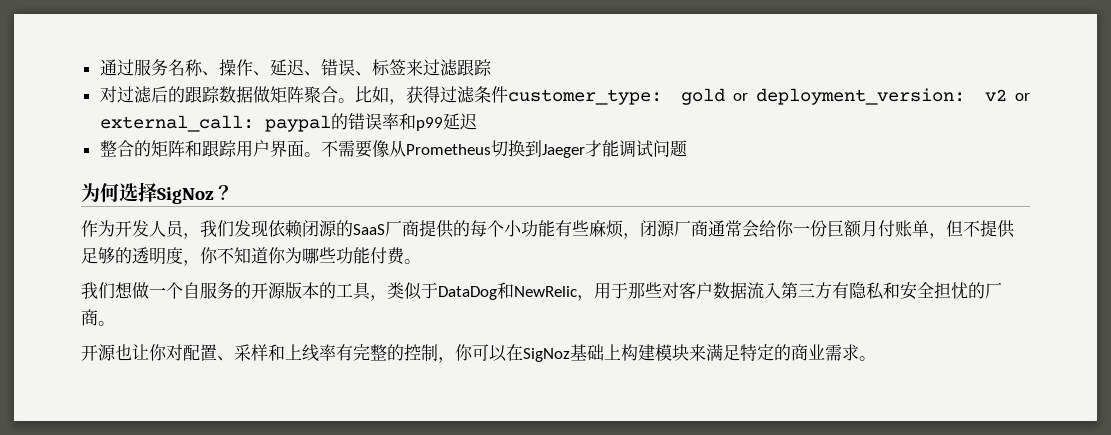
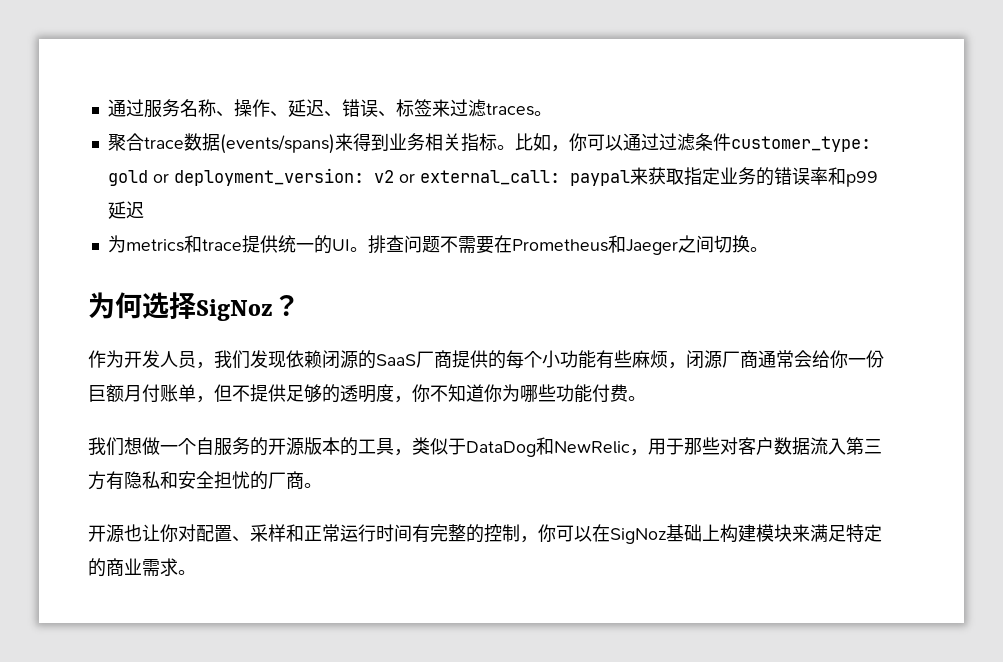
[456,59,492,76] [99,86,440,105] 跟踪 // 对过滤后的跟踪数据做矩阵聚合。比如，获得 -> [485,103,552,116] [107,133,659,154] traces。 // 聚合trace数据(events/spans)来得到业务相关指标。比如，你可以通过
(331, 123) none -> [629,167,756,186] 来获取指定业务
[99,140,687,158] 整合的矩阵和跟踪用户界面。不需要像从Prometheus切换到Jaeger才能调试问题 -> [107,235,768,255] 为metrics和trace提供统一的UI。排查问题不需要在Prometheus和Jaeger之间切换。
[285,344,336,362] 上线率 -> [304,524,412,542] 正常运行时间

